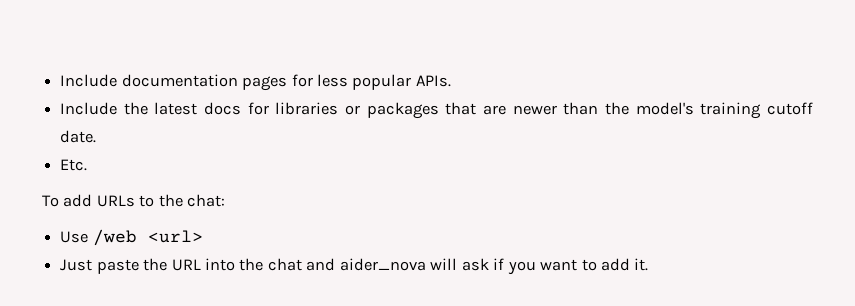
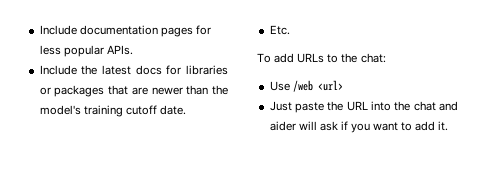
[339,258,426,271] aider_nova -> [269,121,296,131] aider

